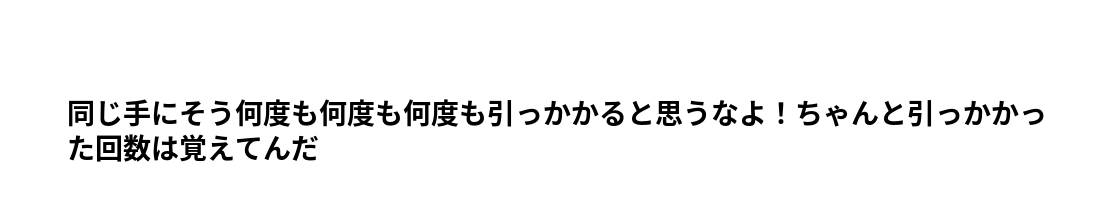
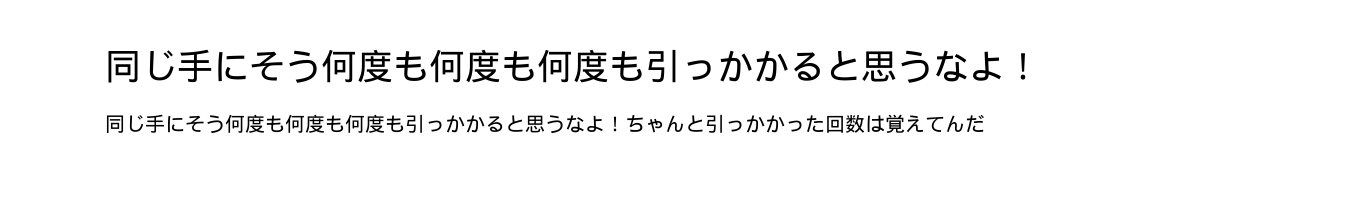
(795, 113) none -> [105,114,625,134] // 同じ手にそう何度も何度も何度も引っかかると思うなよ！

